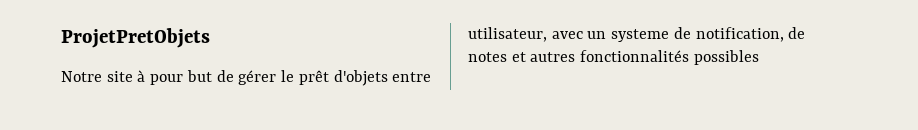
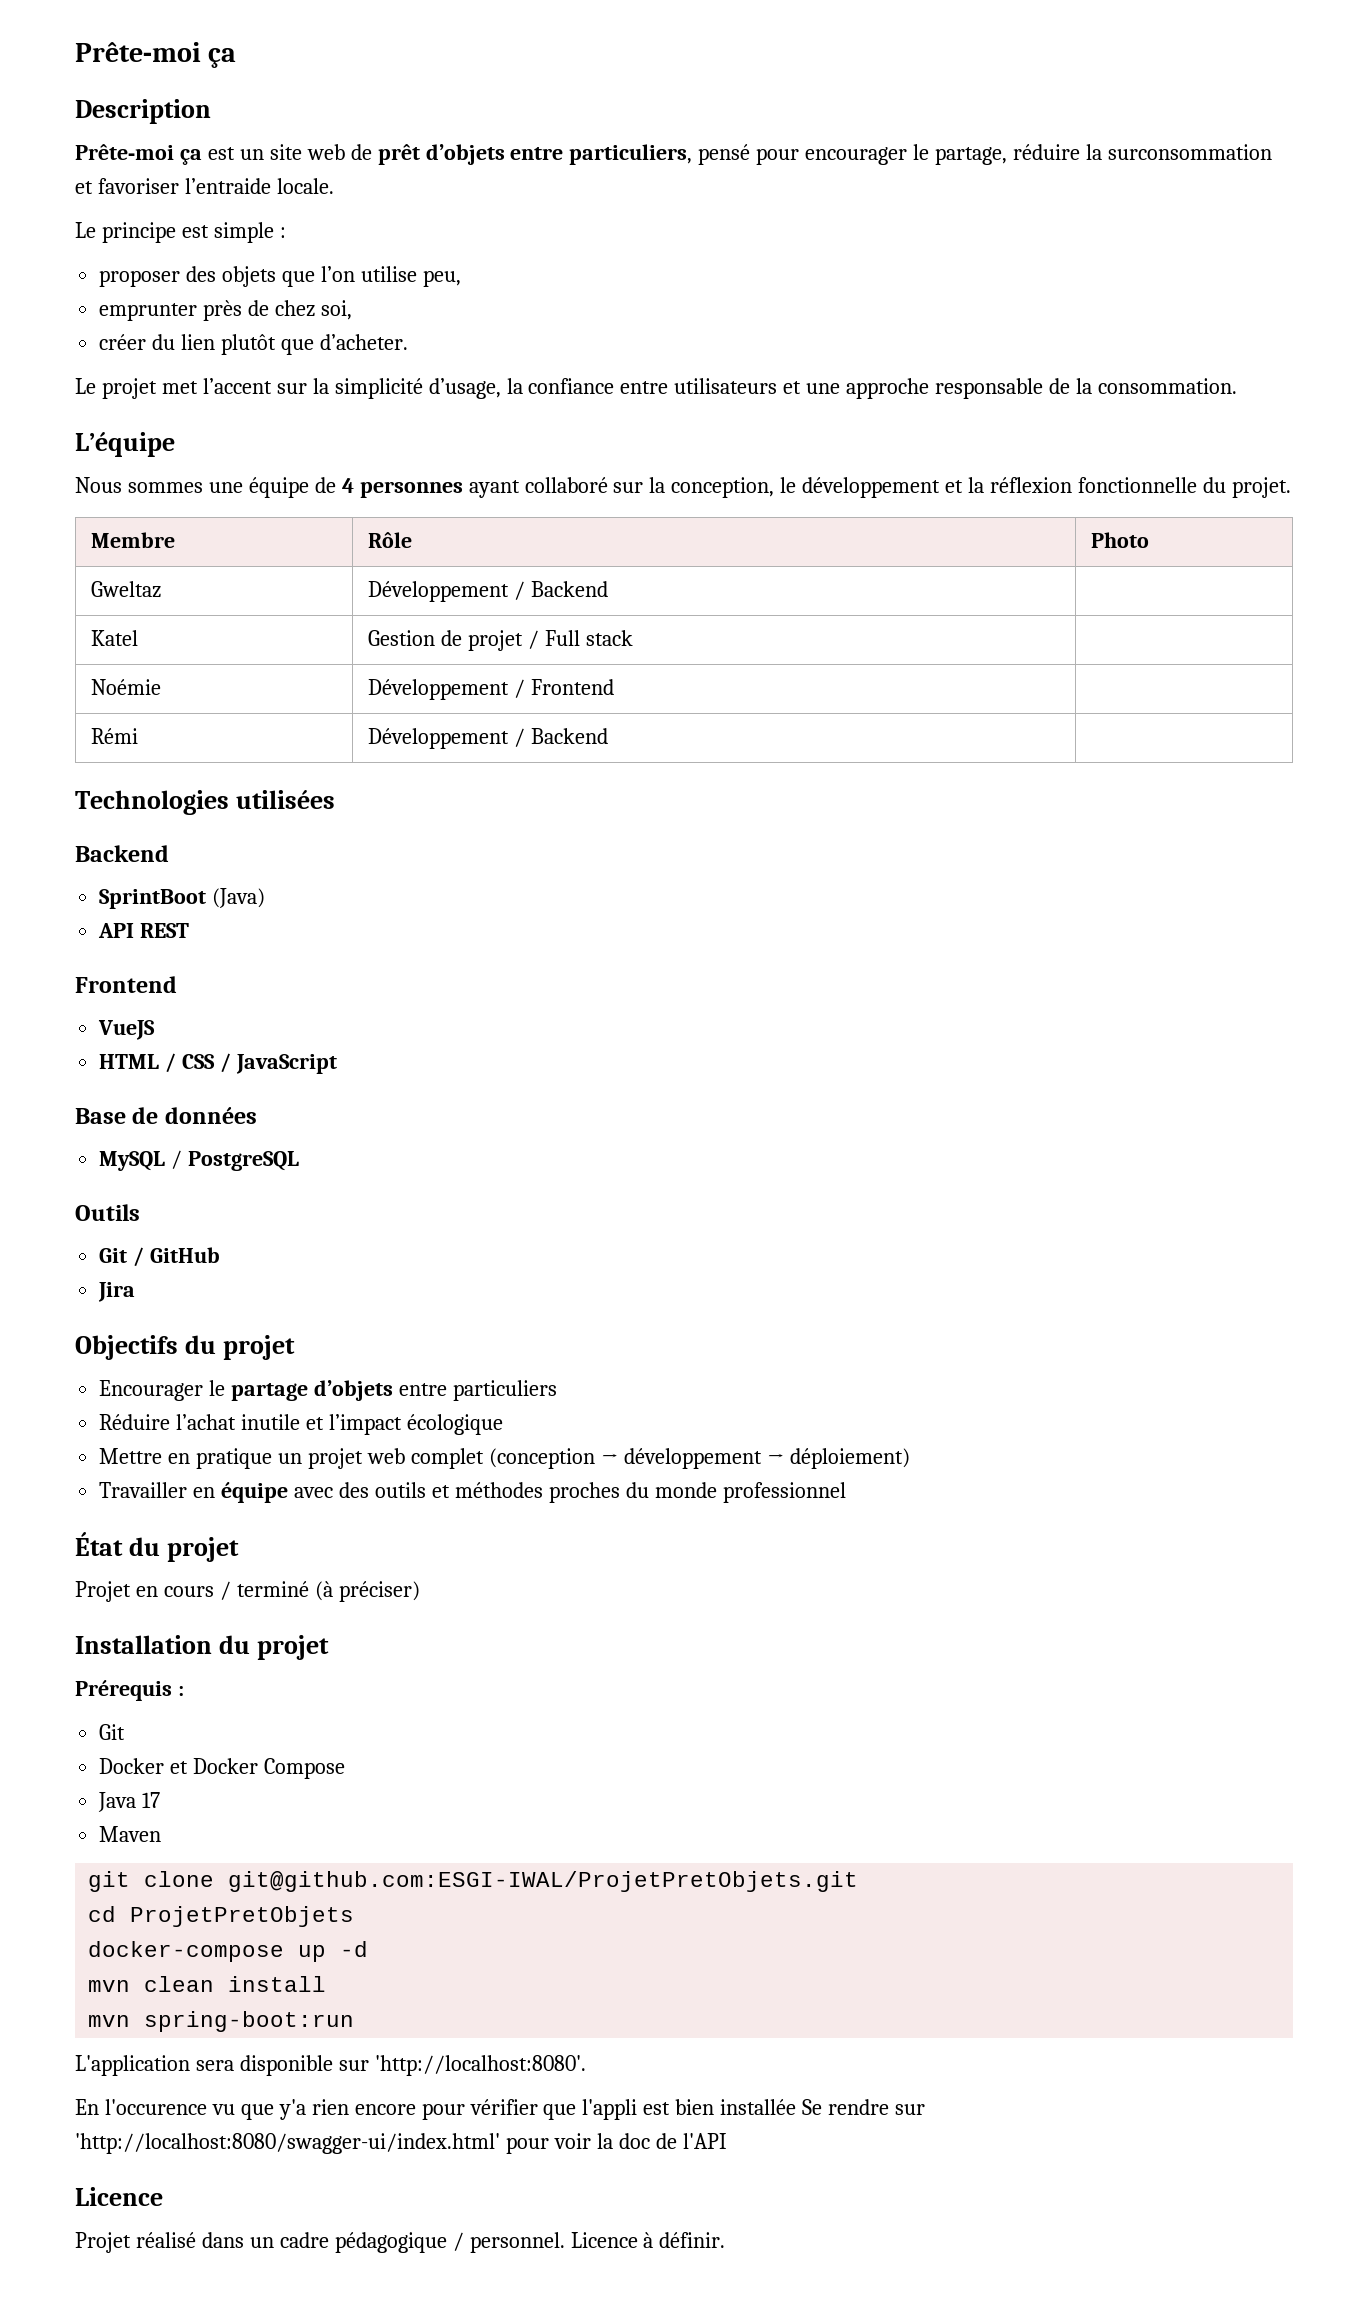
[61,28,210,48] [61,70,432,86] [468,27,806,42] [468,50,759,65] ProjetPretObjets // Notre site à pour but de gérer le prêt d'objets entre utilisateur, avec un systeme de notification, de notes et autres fonctionnalités possibles -> [75,42,237,68] [75,99,211,124] [75,144,1272,165] [75,178,334,194] [75,222,286,243] [99,266,461,287] [99,300,352,321] [99,334,408,355] [75,378,1237,399] [75,432,175,457] [75,477,1291,498] [91,532,176,548] [368,532,413,548] [1091,532,1150,548] [91,581,162,598] [368,581,609,602] [91,630,139,646] [368,630,634,651] [91,679,162,695] [368,679,615,700] [91,728,139,744] [368,728,609,749] [75,790,335,815] [75,845,169,862] [99,888,266,909] [98,923,190,938] [75,976,177,993] [98,1020,156,1040] [99,1053,337,1074] [75,1107,257,1124] [99,1150,300,1171] [75,1204,140,1221] [99,1247,221,1267] [98,1282,136,1302] [75,1335,295,1360] [99,1380,557,1401] [99,1414,503,1435] [99,1448,910,1469] [99,1482,846,1503] [75,1532,239,1562] [75,1581,420,1602] [75,1635,329,1660] [75,1680,184,1701] [99,1724,126,1740] [99,1758,346,1779] [98,1792,161,1812] [99,1826,162,1842] [88,1871,859,1892] [88,1906,355,1927] [88,1941,369,1962] [88,1976,327,1992] [88,2011,355,2032] [75,2055,586,2076] [75,2099,926,2120] [75,2133,727,2154] [75,2187,163,2206] [75,2232,726,2253] Prête‑moi ça // Description // Prête‑moi ça est un site web de prêt d’objets entre particuliers, pensé pour encourager le partage, réduire la surconsommation et favoriser l’entraide locale. // Le principe est simple : // proposer des objets que l’on utilise peu, // emprunter près de chez soi, // créer du lien plutôt que d’acheter. // Le projet met l’accent sur la simplicité d’usage, la confiance entre utilisateurs et une approche responsable de la consommation. // L’équipe // Nous sommes une équipe de 4 personnes ayant collaboré sur la conception, le développement et la réflexion fonctionnelle du projet. // Membre | Rôle | Photo // Gweltaz | Développement / Backend | // Katel | Gestion de projet / Full stack | // Noémie | Développement / Frontend | // Rémi | Développement / Backend | // Technologies utilisées // Backend // SprintBoot (Java) // API REST // Frontend // VueJS // HTML / CSS / JavaScript // Base de données // MySQL / PostgreSQL // Outils // Git / GitHub // Jira // Objectifs du projet // Encourager le partage d’objets entre particuliers // Réduire l’achat inutile et l’impact écologique // Mettre en pratique un projet web complet (conception → développement → déploiement) // Travailler en équipe avec des outils et méthodes proches du monde professionnel // État du projet // Projet en cours / terminé (à préciser) // Installation du projet // Prérequis : // Git // Docker et Docker Compose // Java 17 // Maven // git clone git@github.com:ESGI-IWAL/ProjetPretObjets.git // cd ProjetPretObjets // docker-compose up -d // mvn clean install // mvn spring-boot:run // L'application sera disponible sur 'http://localhost:8080'. // En l'occurence vu que y'a rien encore pour vérifier que l'appli est bien installée Se rendre sur 'http://localhost:8080/swagger-ui/index.html' pour voir la doc de l'API // Licence // Projet réalisé dans un cadre pédagogique / personnel. Licence à définir.

